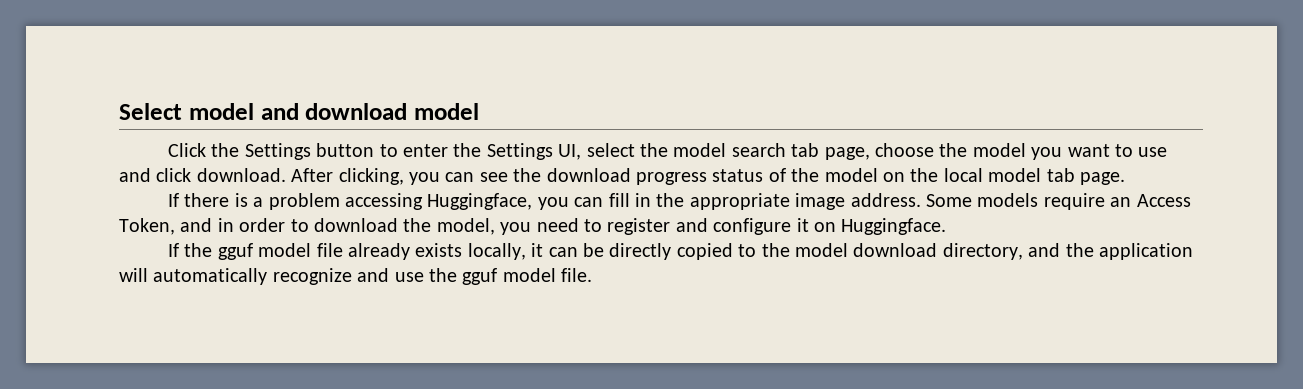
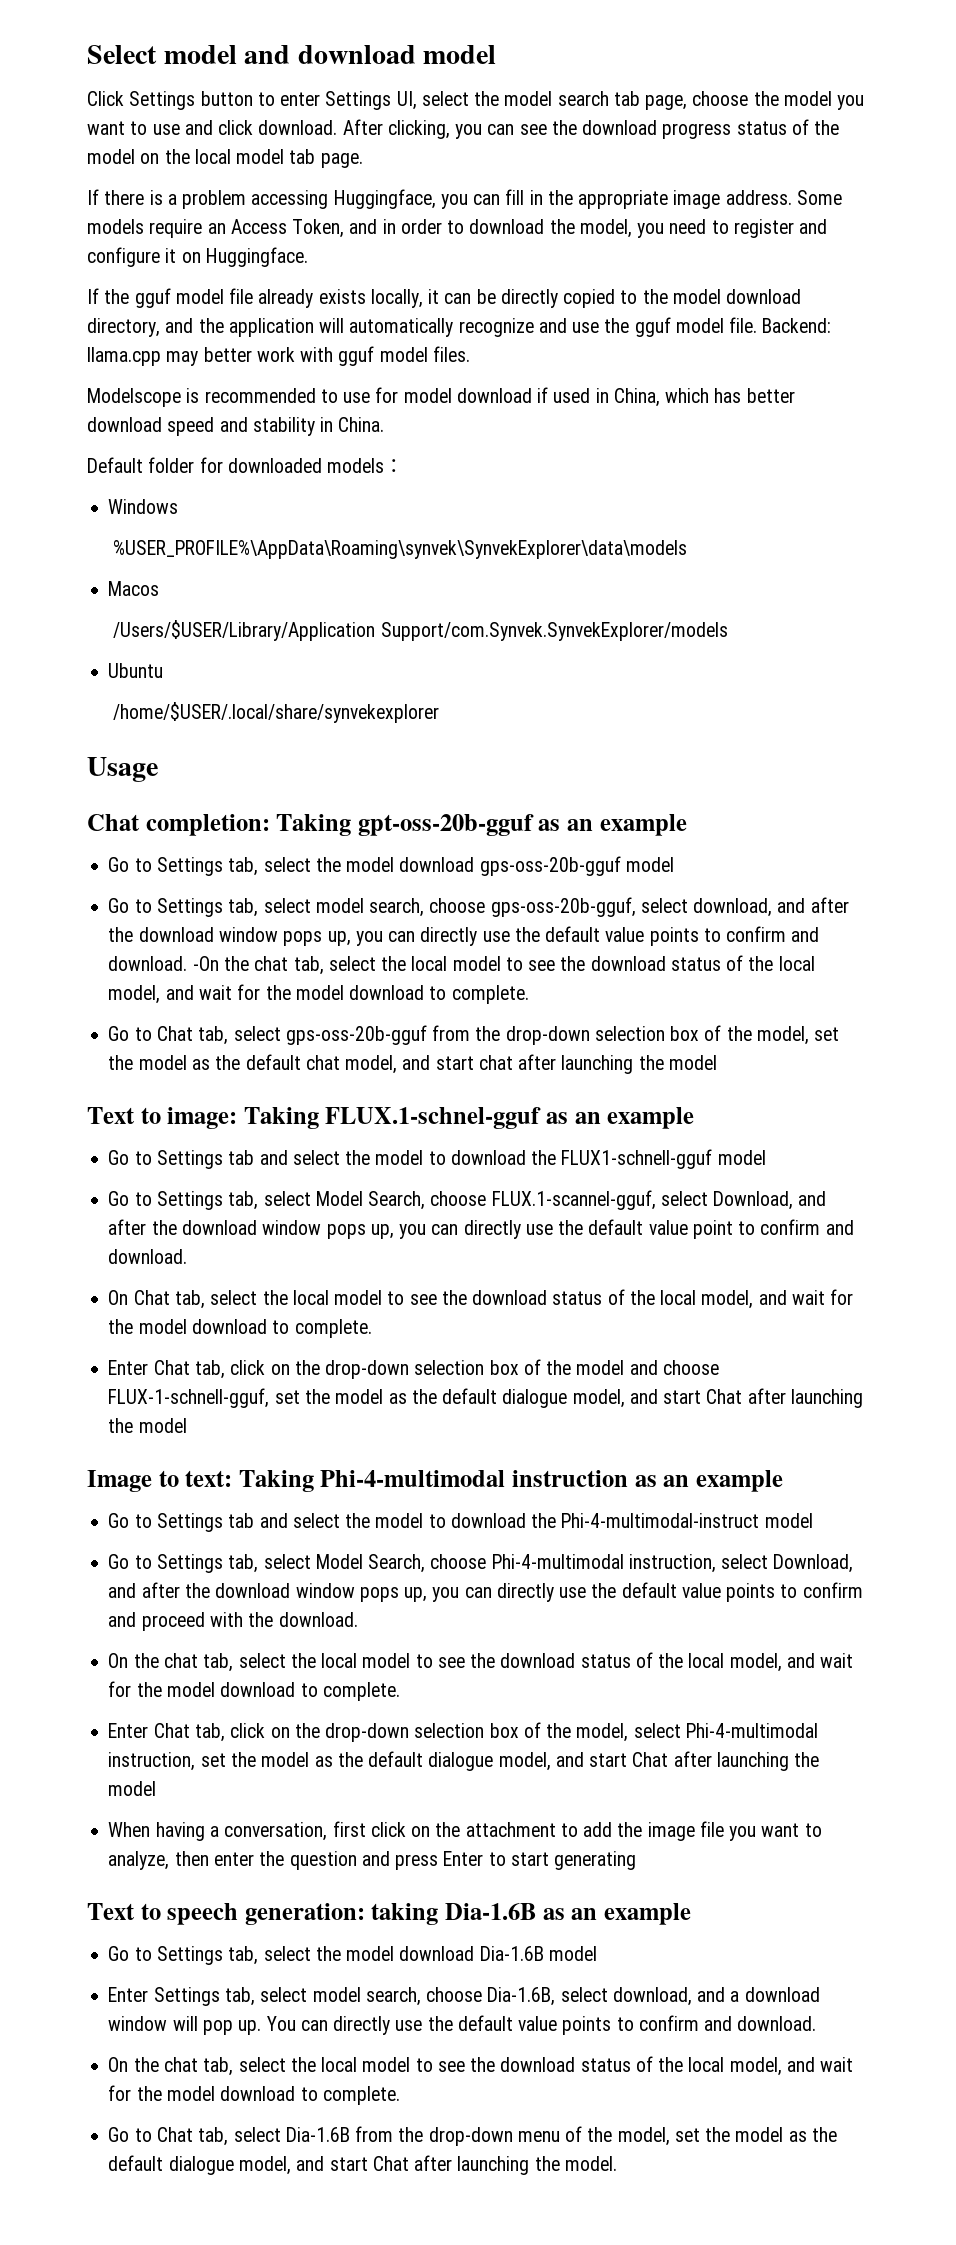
[211,143,240,157] the -> (124, 98) none
[453,143,482,157] the -> (321, 99) none
(593, 275) none -> [762,318,832,333] [87,346,470,366] [87,387,795,407] [87,417,385,436] [87,457,405,473] [108,499,179,514] [113,540,688,559] [108,581,160,596] [113,620,728,641] [108,663,164,678] [113,702,440,723] [87,757,158,782] [87,814,687,836] [108,856,674,876] [108,897,849,917] [108,926,820,946] [108,955,815,975] [108,984,529,1004] [108,1025,840,1045] [108,1054,717,1074] [87,1107,695,1129] [108,1149,766,1169] [108,1190,827,1210] [108,1219,854,1239] [108,1249,188,1264] [108,1289,854,1309] [108,1319,372,1338] [108,1359,719,1379] [108,1388,863,1408] [108,1418,187,1433] [87,1470,783,1492] [108,1513,813,1532] [108,1554,854,1573] [108,1582,863,1602] [108,1612,358,1631] [108,1652,854,1672] [108,1681,400,1701] [108,1722,818,1742] [108,1751,820,1771] [108,1781,157,1796] [108,1821,822,1841] [108,1851,637,1870] [87,1903,691,1925] [108,1946,597,1965] [108,1987,820,2006] [108,2015,817,2035] [108,2056,854,2076] [108,2085,400,2105] [108,2126,837,2146] [108,2155,617,2175] Backend: llama.cpp may better work with gguf model files. // Modelscope is recommended to use for model download if used in China, which has better download speed and stability in China. // Default folder for downloaded models： // Windows // %USER_PROFILE%\AppData\Roaming\synvek\SynvekExplorer\data\models // Macos // /Users/$USER/Library/Application Support/com.Synvek.SynvekExplorer/models // Ubuntu // /home/$USER/.local/share/synvekexplorer // Usage // Chat completion: Taking gpt-oss-20b-gguf as an example // Go to Settings tab, select the model download gps-oss-20b-gguf model // Go to Settings tab, select model search, choose gps-oss-20b-gguf, select download, and after the download window pops up, you can directly use the default value points to confirm and download. -On the chat tab, select the local model to see the download status of the local model, and wait for the model download to complete. // Go to Chat tab, select gps-oss-20b-gguf from the drop-down selection box of the model, set the model as the default chat model, and start chat after launching the model // Text to image: Taking FLUX.1-schnel-gguf as an example // Go to Settings tab and select the model to download the FLUX1-schnell-gguf model // Go to Settings tab, select Model Search, choose FLUX.1-scannel-gguf, select Download, and after the download window pops up, you can directly use the default value point to confirm and download. // On Chat tab, select the local model to see the download status of the local model, and wait for the model download to complete. // Enter Chat tab, click on the drop-down selection box of the model and choose FLUX-1-schnell-gguf, set the model as the default dialogue model, and start Chat after launching the model // Image to text: Taking Phi-4-multimodal instruction as an example // Go to Settings tab and select the model to download the Phi-4-multimodal-instruct model // Go to Settings tab, select Model Search, choose Phi-4-multimodal instruction, select Download, and after the download window pops up, you can directly use the default value points to confirm and proceed with the download. // On the chat tab, select the local model to see the download status of the local model, and wait for the model download to complete. // Enter Chat tab, click on the drop-down selection box of the model, select Phi-4-multimodal instruction, set the model as the default dialogue model, and start Chat after launching the model // When having a conversation, first click on the attachment to add the image file you want to analyze, then enter the question and press Enter to start generating // Text to speech generation: taking Dia-1.6B as an example // Go to Settings tab, select the model download Dia-1.6B model // Enter Settings tab, select model search, choose Dia-1.6B, select download, and a download window will pop up. You can directly use the default value points to confirm and download. // On the chat tab, select the local model to see the download status of the local model, and wait for the model download to complete. // Go to Chat tab, select Dia-1.6B from the drop-down menu of the model, set the model as the default dialogue model, and start Chat after launching the model.

